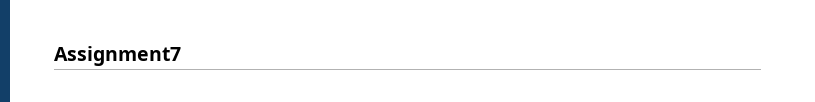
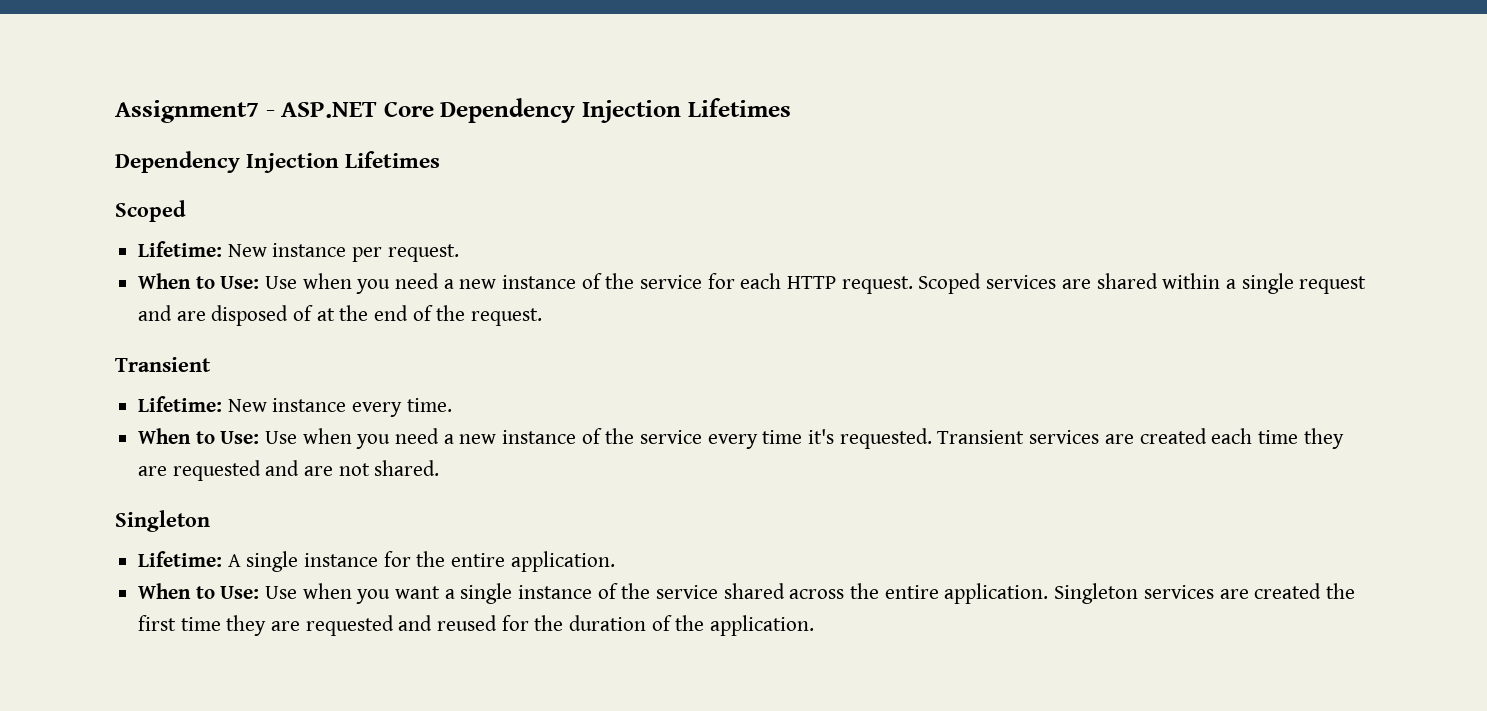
(181, 56) none -> [265,98,791,123] [115,151,441,173] [115,200,186,222] [138,241,459,262] [138,273,1367,294] [138,305,543,326] [115,357,211,372] [138,396,452,417] [138,428,1344,449] [138,460,440,481] [115,510,210,532] [138,551,615,572] [138,583,1355,604] [138,615,815,636] - ASP.NET Core Dependency Injection Lifetimes // Dependency Injection Lifetimes // Scoped // Lifetime: New instance per request. // When to Use: Use when you need a new instance of the service for each HTTP request. Scoped services are shared within a single request and are disposed of at the end of the request. // Transient // Lifetime: New instance every time. // When to Use: Use when you need a new instance of the service every time it's requested. Transient services are created each time they are requested and are not shared. // Singleton // Lifetime: A single instance for the entire application. // When to Use: Use when you want a single instance of the service shared across the entire application. Singleton services are created the first time they are requested and reused for the duration of the application.

